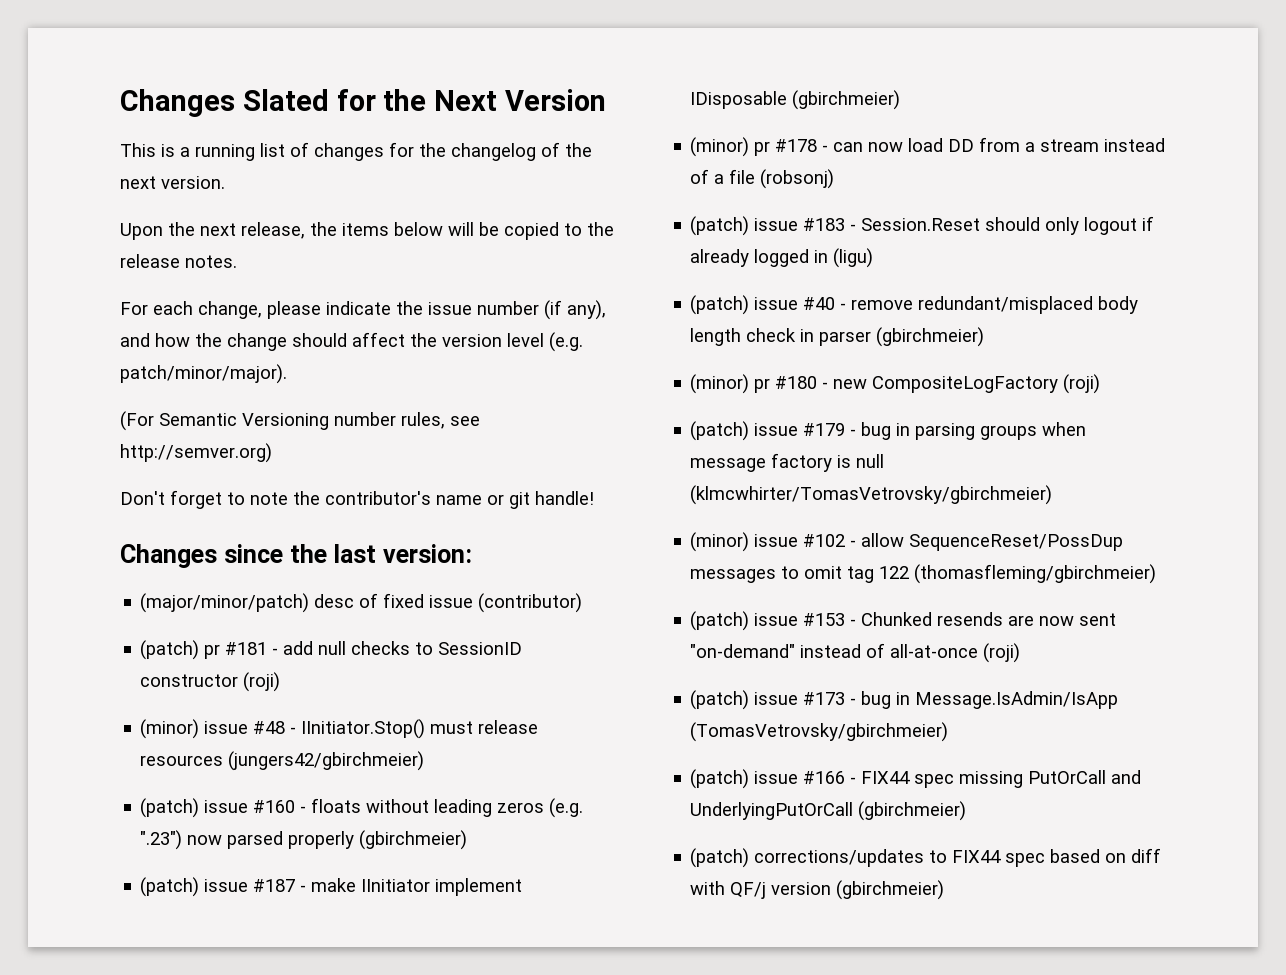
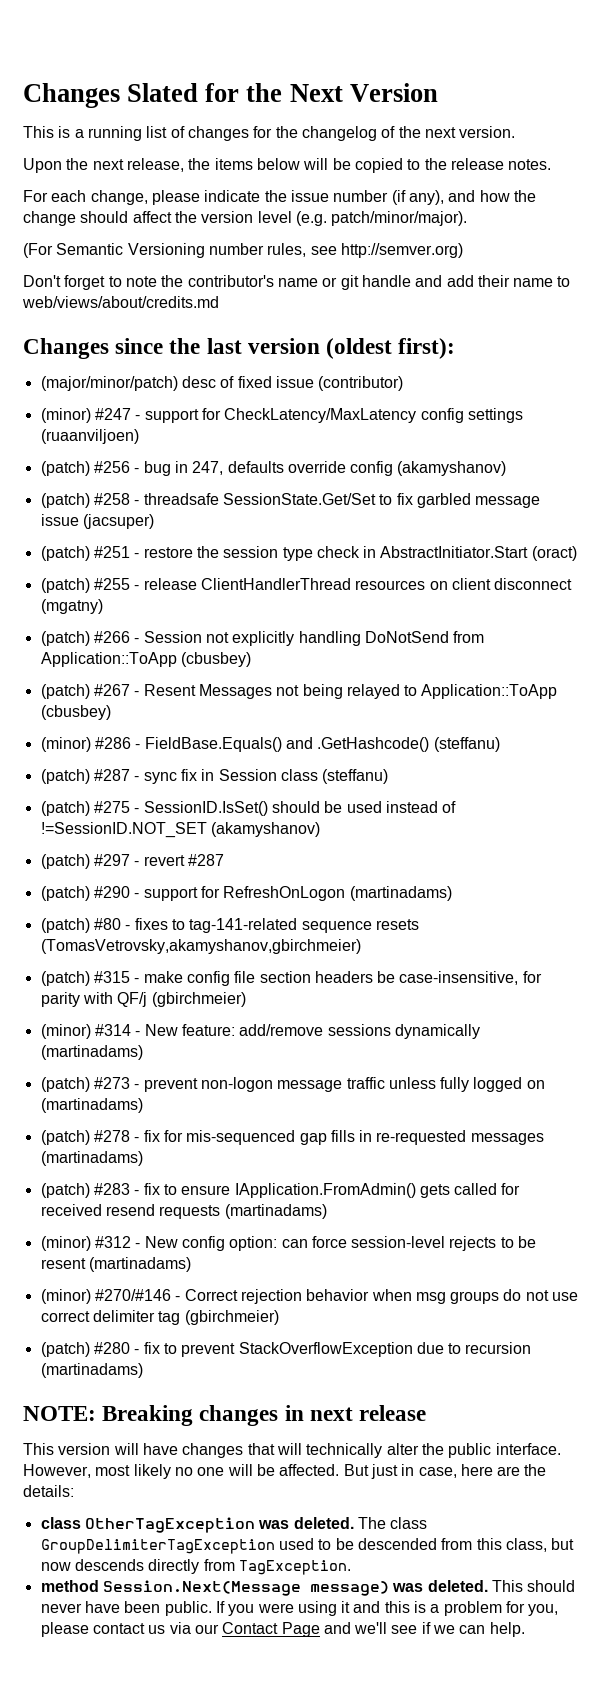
[535,491,594,505] handle! -> [361,275,571,287] [22,296,219,308] handle and add their name to web/views/about/credits.md
[383,544,472,563] version: -> [247,338,456,359] version (oldest first):
[140,640,523,660] [140,672,281,692] [140,719,539,739] [140,751,425,771] [140,798,584,818] [140,830,468,850] [140,877,523,897] [690,90,901,110] [690,137,1166,157] [690,169,835,189] [690,216,1155,236] [690,248,874,268] [690,295,1139,315] [690,327,985,347] [690,374,1101,394] [690,421,1087,441] [690,453,885,472] [690,485,1053,505] [690,532,1124,552] [690,564,1157,584] [690,611,1117,631] [690,643,1021,663] [690,690,1119,710] [690,722,949,742] [690,769,1142,789] [690,801,967,821] [690,848,1162,868] [690,880,945,900] (patch) pr #181 - add null checks to SessionID constructor (roji) // (minor) issue #48 - IInitiator.Stop() must release resources (jungers42/gbirchmeier) // (patch) issue #160 - floats without leading zeros (e.g. ".23") now parsed properly (gbirchmeier) // (patch) issue #187 - make IInitiator implement IDisposable (gbirchmeier) // (minor) pr #178 - can now load DD from a stream instead of a file (robsonj) // (patch) issue #183 - Session.Reset should only logout if already logged in (ligu) // (patch) issue #40 - remove redundant/misplaced body length check in parser (gbirchmeier) // (minor) pr #180 - new CompositeLogFactory (roji) // (patch) issue #179 - bug in parsing groups when message factory is null (klmcwhirter/TomasVetrovsky/gbirchmeier) // (minor) issue #102 - allow SequenceReset/PossDup messages to omit tag 122 (thomasfleming/gbirchmeier) // (patch) issue #153 - Chunked resends are now sent "on-demand" instead of all-at-once (roji) // (patch) issue #173 - bug in Message.IsAdmin/IsApp (TomasVetrovsky/gbirchmeier) // (patch) issue #166 - FIX44 spec missing PutOrCall and UnderlyingPutOrCall (gbirchmeier) // (patch) corrections/updates to FIX44 spec based on diff with QF/j version (gbirchmeier) -> [40,408,523,423] [40,429,139,444] [40,461,507,476] [40,493,541,508] [40,514,154,529] [40,546,577,561] [40,578,573,593] [40,599,103,614] [40,631,485,646] [40,652,251,667] [40,684,558,699] [40,705,111,720] [40,737,500,752] [40,769,389,784] [40,801,457,816] [40,822,320,838] [40,854,224,869] [40,886,452,901] [40,918,419,933] [40,939,361,954] [40,971,542,986] [40,992,246,1007] [40,1024,480,1039] [40,1045,143,1060] [40,1077,545,1092] [40,1098,143,1113] [40,1130,544,1145] [40,1151,143,1166] [40,1183,521,1198] [40,1204,327,1219] [40,1236,537,1251] [40,1257,191,1272] [40,1289,579,1304] [40,1310,279,1325] [40,1342,532,1357] [40,1363,143,1378] [23,1405,427,1426] [23,1443,561,1458] [23,1464,547,1479] [23,1485,74,1497] [40,1517,428,1533] [40,1538,575,1554] [40,1559,351,1575] [40,1580,576,1596] [40,1601,559,1616] [40,1622,525,1637] (minor) #247 - support for CheckLatency/MaxLatency config settings (ruaanviljoen) // (patch) #256 - bug in 247, defaults override config (akamyshanov) // (patch) #258 - threadsafe SessionState.Get/Set to fix garbled message issue (jacsuper) // (patch) #251 - restore the session type check in AbstractInitiator.Start (oract) // (patch) #255 - release ClientHandlerThread resources on client disconnect (mgatny) // (patch) #266 - Session not explicitly handling DoNotSend from Application::ToApp (cbusbey) // (patch) #267 - Resent Messages not being relayed to Application::ToApp (cbusbey) // (minor) #286 - FieldBase.Equals() and .GetHashcode() (steffanu) // (patch) #287 - sync fix in Session class (steffanu) // (patch) #275 - SessionID.IsSet() should be used instead of !=SessionID.NOT_SET (akamyshanov) // (patch) #297 - revert #287 // (patch) #290 - support for RefreshOnLogon (martinadams) // (patch) #80 - fixes to tag-141-related sequence resets (TomasVetrovsky,akamyshanov,gbirchmeier) // (patch) #315 - make config file section headers be case-insensitive, for parity with QF/j (gbirchmeier) // (minor) #314 - New feature: add/remove sessions dynamically (martinadams) // (patch) #273 - prevent non-logon message traffic unless fully logged on (martinadams) // (patch) #278 - fix for mis-sequenced gap fills in re-requested messages (martinadams) // (patch) #283 - fix to ensure IApplication.FromAdmin() gets called for received resend requests (martinadams) // (minor) #312 - New config option: can force session-level rejects to be resent (martinadams) // (minor) #270/#146 - Correct rejection behavior when msg groups do not use correct delimiter tag (gbirchmeier) // (patch) #280 - fix to prevent StackOverflowException due to recursion (martinadams) // NOTE: Breaking changes in next release // This version will have changes that will technically alter the public interface. However, most likely no one will be affected. But just in case, here are the details: // class OtherTagException was deleted. The class GroupDelimiterTagException used to be descended from this class, but now descends directly from TagException. // method Session.Next(Message message) was deleted. This should never have been public. If you were using it and this is a problem for you, please contact us via our Contact Page and we'll see if we can help.

